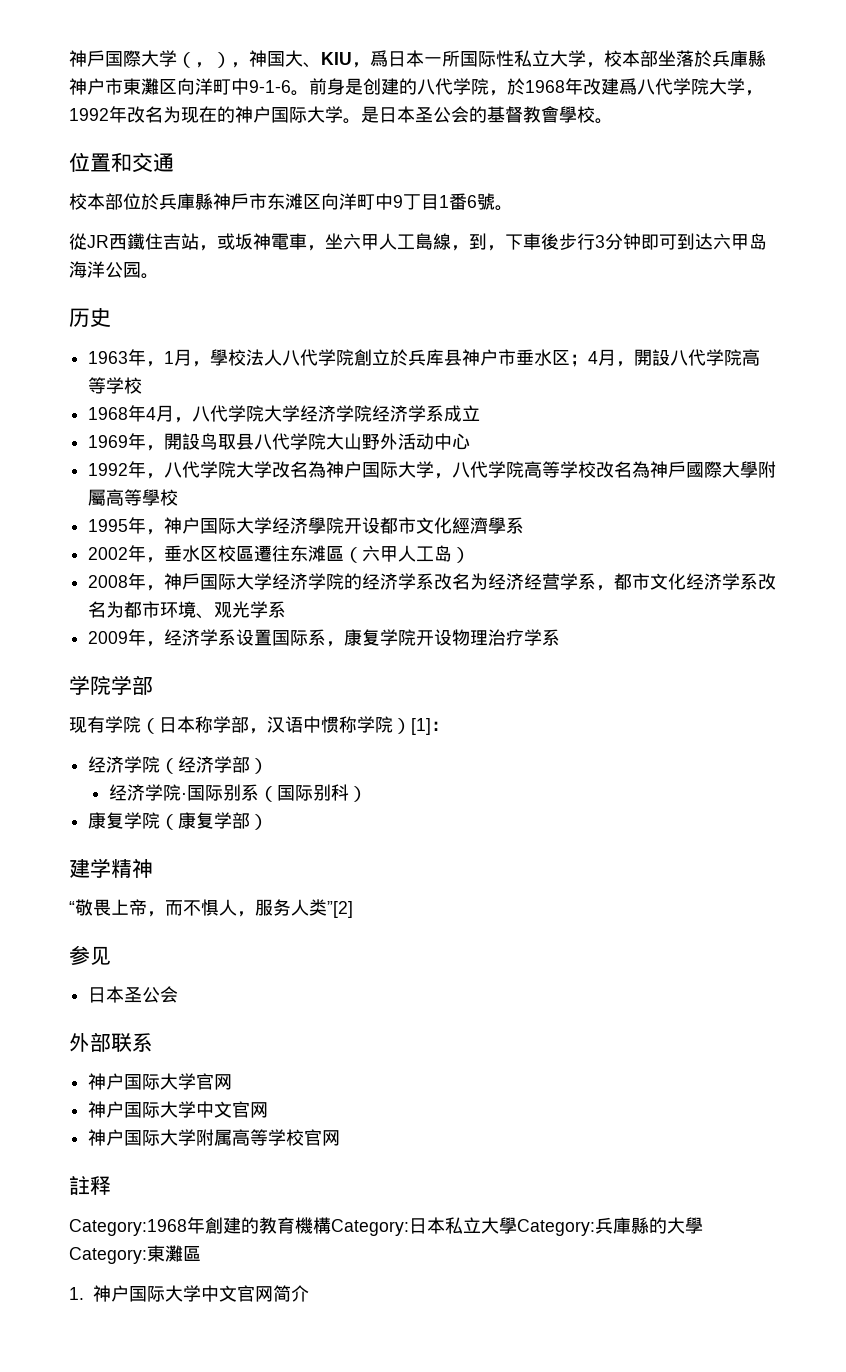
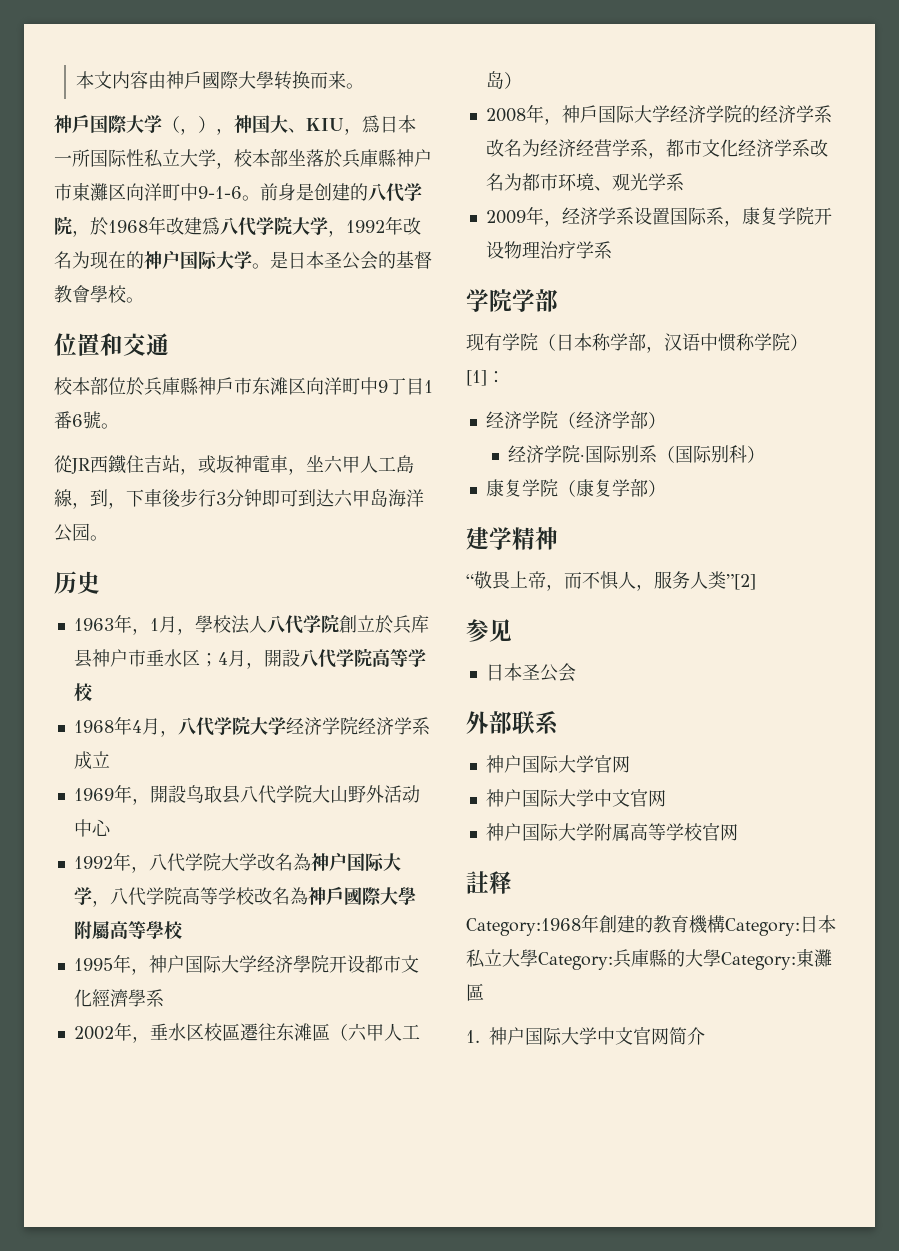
(69, 58) none -> [76,71,365,90] 本文内容由神戶國際大學转换而来。 //

